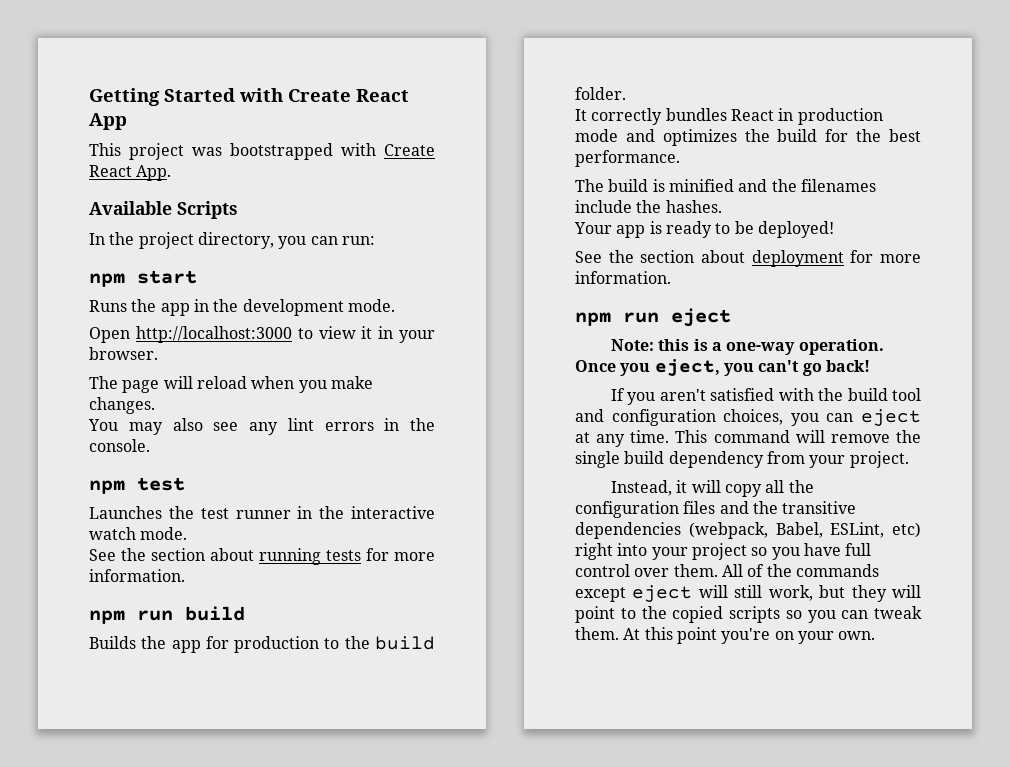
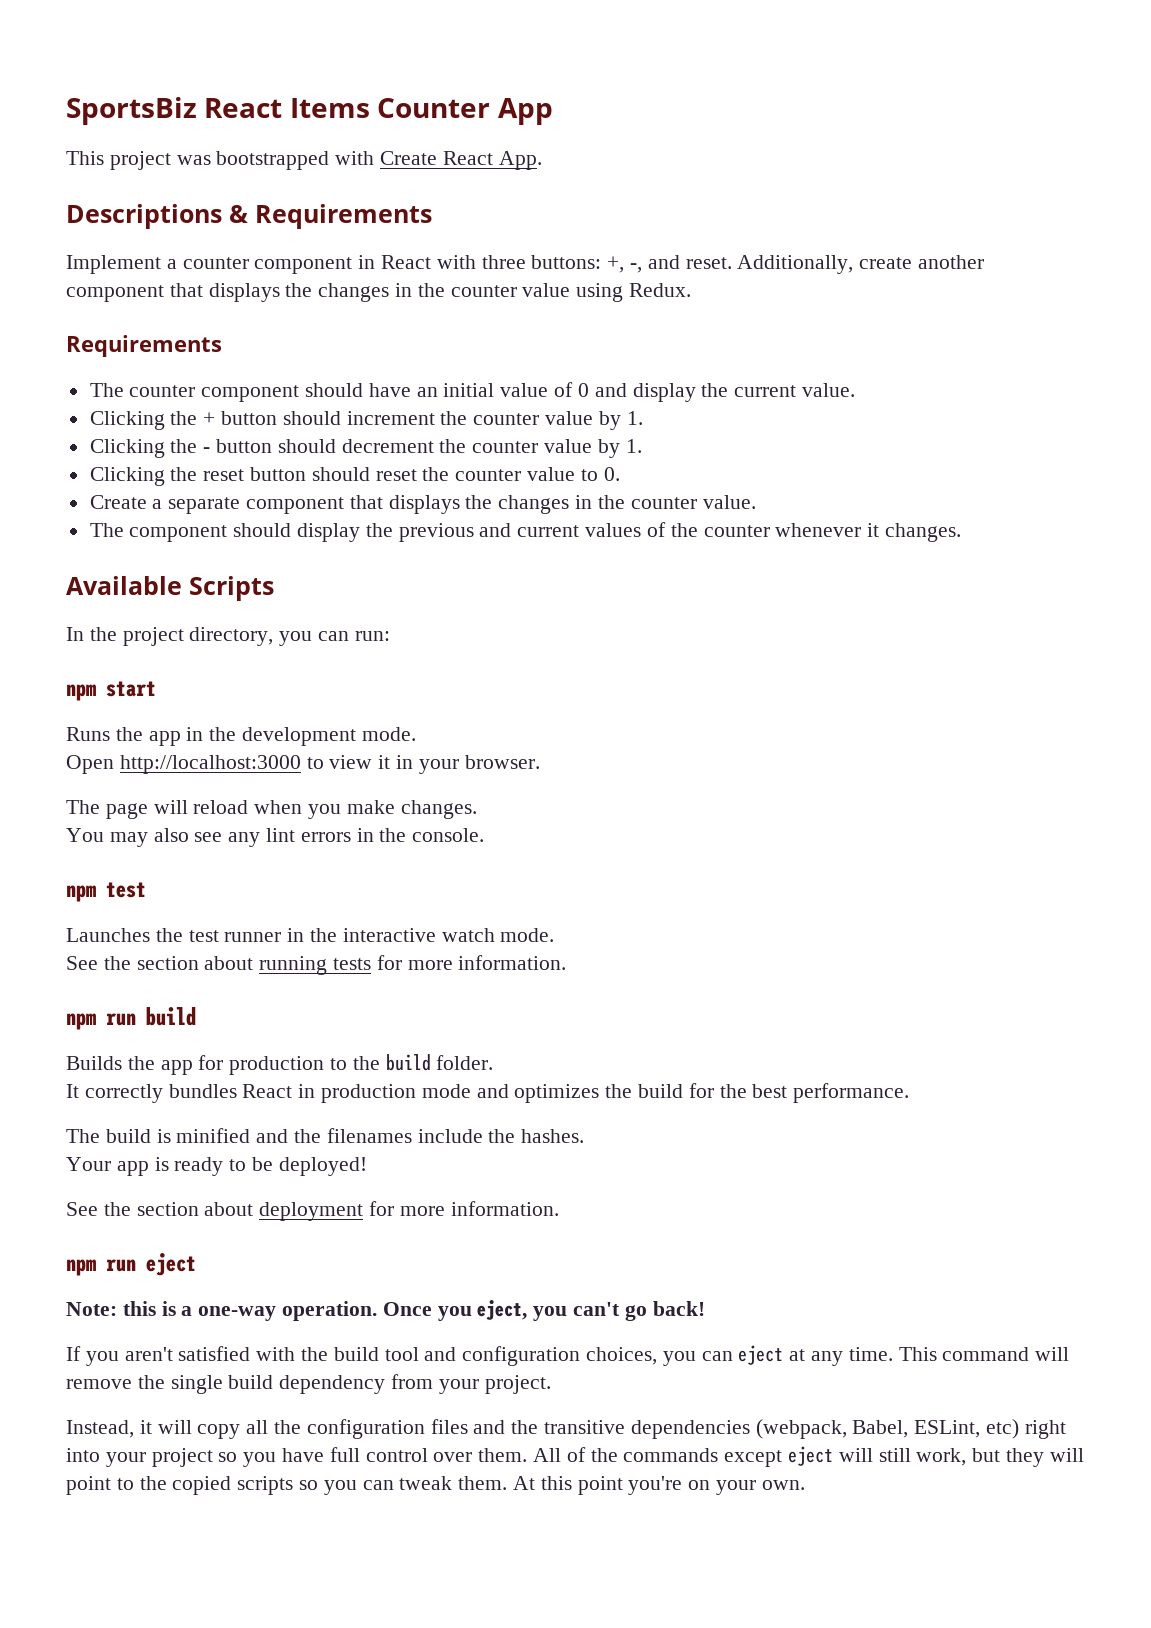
[89,88,409,106] Getting Started with Create React -> [66,97,491,125] SportsBiz React Items Counter
(172, 173) none -> [66,204,432,229] [66,255,985,274] [66,283,692,302] [66,335,222,357] [89,382,855,402] [89,411,643,430] [89,439,642,458] [89,467,620,486] [89,495,756,514] [89,522,961,542] // Descriptions & Requirements // Implement a counter component in React with three buttons: +, -, and reset. Additionally, create another component that displays the changes in the counter value using Redux. // Requirements // The counter component should have an initial value of 0 and display the current value. // Clicking the + button should increment the counter value by 1. // Clicking the - button should decrement the counter value by 1. // Clicking the reset button should reset the counter value to 0. // Create a separate component that displays the changes in the counter value. // The component should display the previous and current values of the counter whenever it changes.

